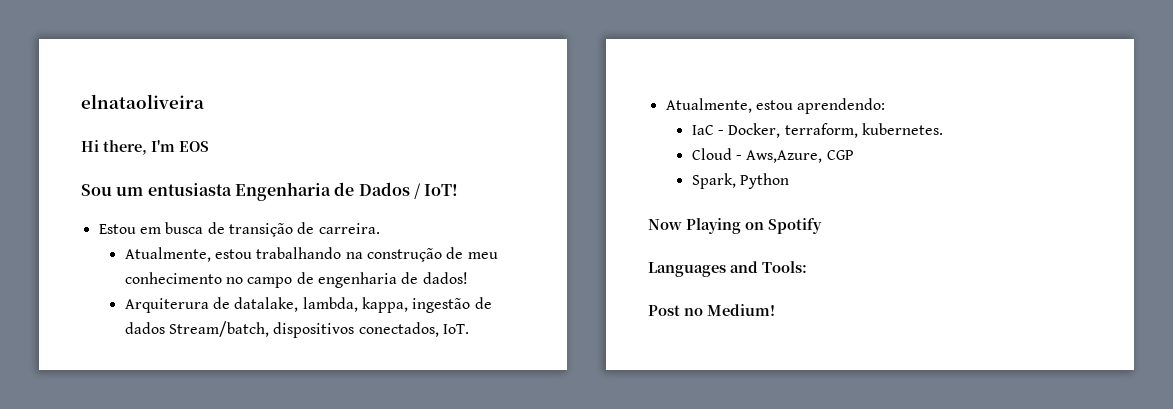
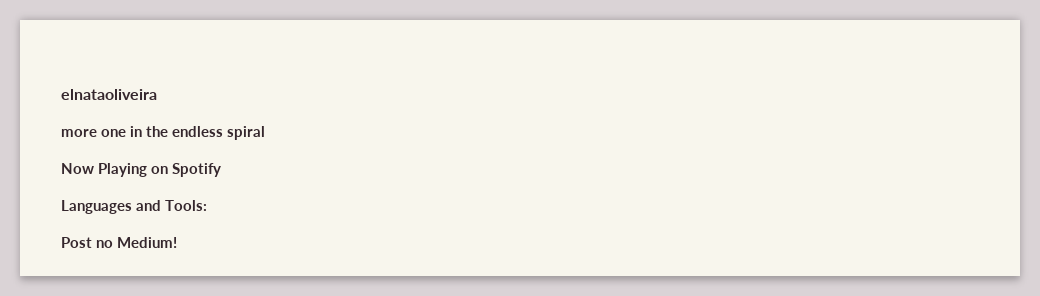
[81,140,209,155] [81,182,459,201] [98,222,380,237] [124,247,498,262] [124,272,468,288] [124,297,492,313] [124,321,469,338] [665,98,886,114] [691,123,943,138] [691,148,854,163] [691,173,789,189] Hi there, I'm EOS // Sou um entusiasta Engenharia de Dados / IoT! // Estou em busca de transição de carreira. // Atualmente, estou trabalhando na construção de meu conhecimento no campo de engenharia de dados! // Arquiterura de datalake, lambda, kappa, ingestão de dados Stream/batch, dispositivos conectados, IoT. // Atualmente, estou aprendendo: // IaC - Docker, terraform, kubernetes. // Cloud - Aws,Azure, CGP // Spark, Python -> [61,126,265,140] more one in the endless spiral

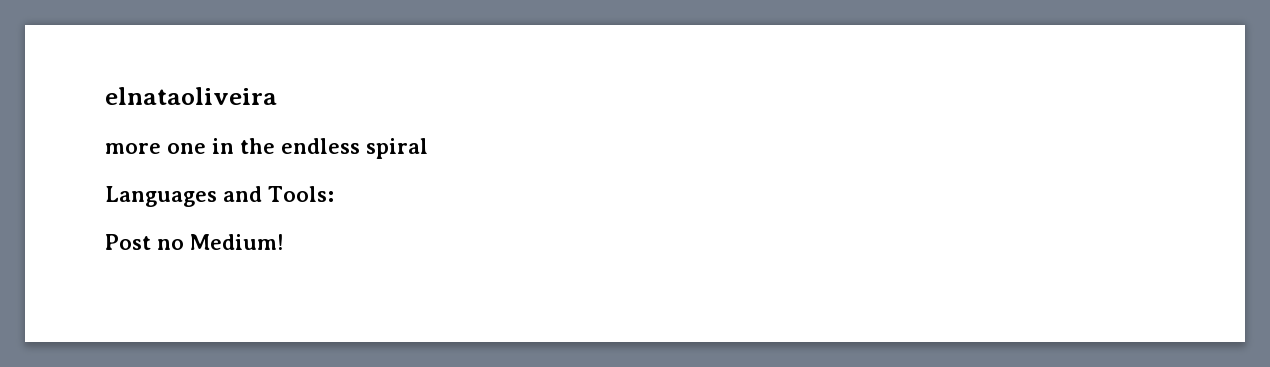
[61,163,221,177] // Now Playing on Spotify -> (428, 148) none

